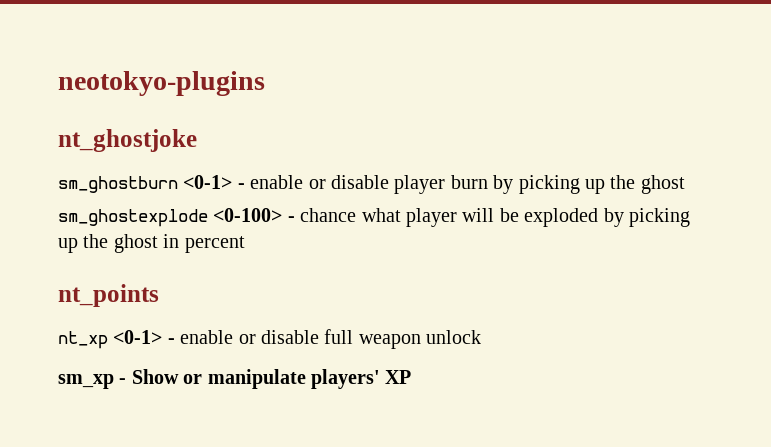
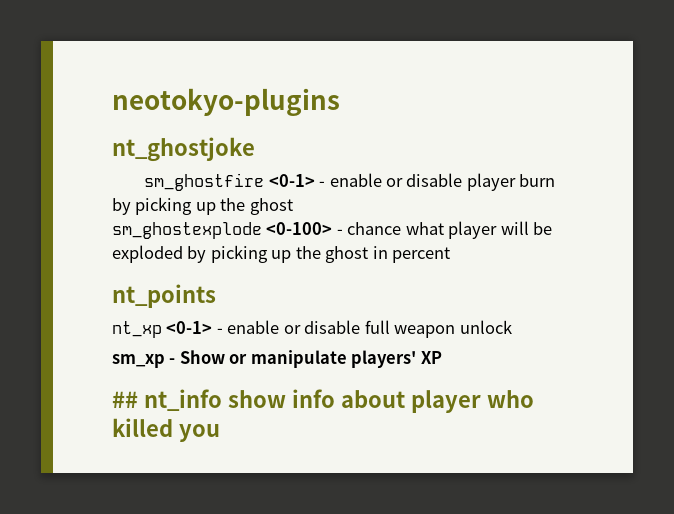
[58,176,178,193] sm_ghostburn -> [144,173,265,191] sm_ghostfire
(412, 377) none -> [112,389,534,413] [112,418,220,442] // ## nt_info show info about player who killed you

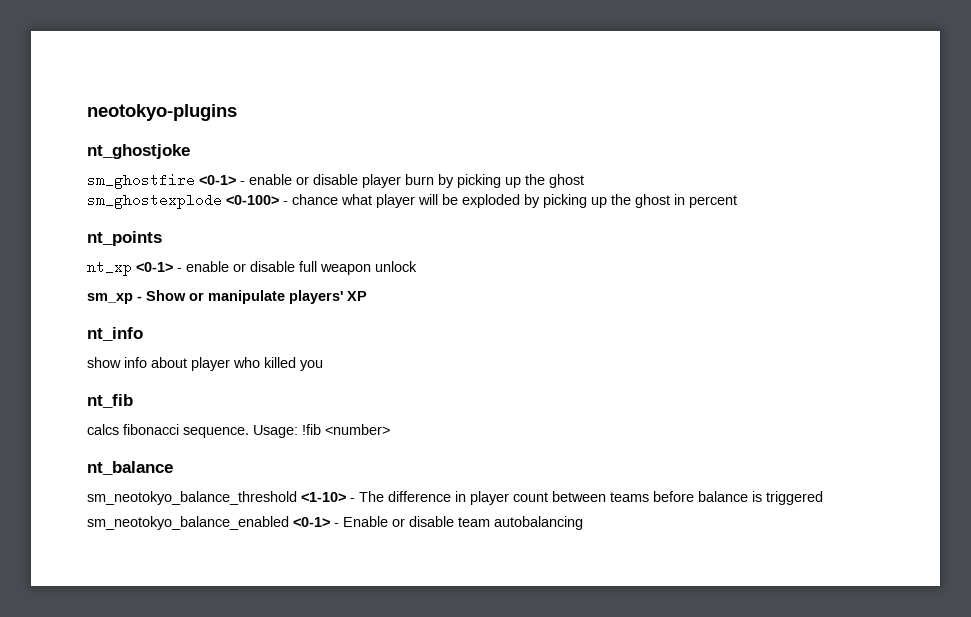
[112,391,138,408] ## -> (367, 296) none
(222, 400) none -> (143, 334) //
(220, 433) none -> [87,394,133,408] [87,424,390,438] [87,461,173,475] [87,491,823,505] [87,516,583,530] // nt_fib // calcs fibonacci sequence. Usage: !fib <numbеr> // nt_balance // sm_neotokyo_balance_threshold <1-10> - The difference in player count between teams before balance is triggered // sm_neotokyo_balance_enabled <0-1> - Enable or disable team autobalancing

